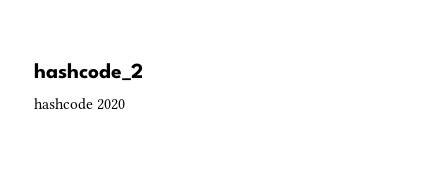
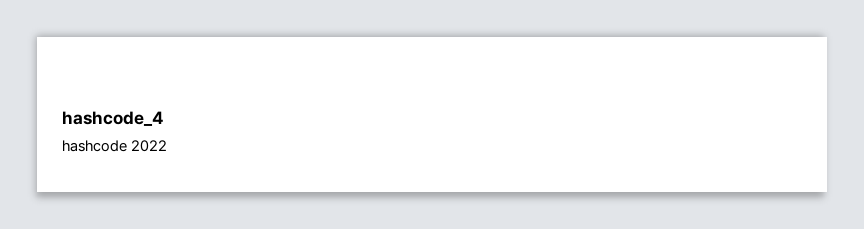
[34,63,143,81] hashcode_2 -> [62,111,164,126] hashcode_4
[97,99,126,110] 2020 -> [131,140,168,152] 2022

